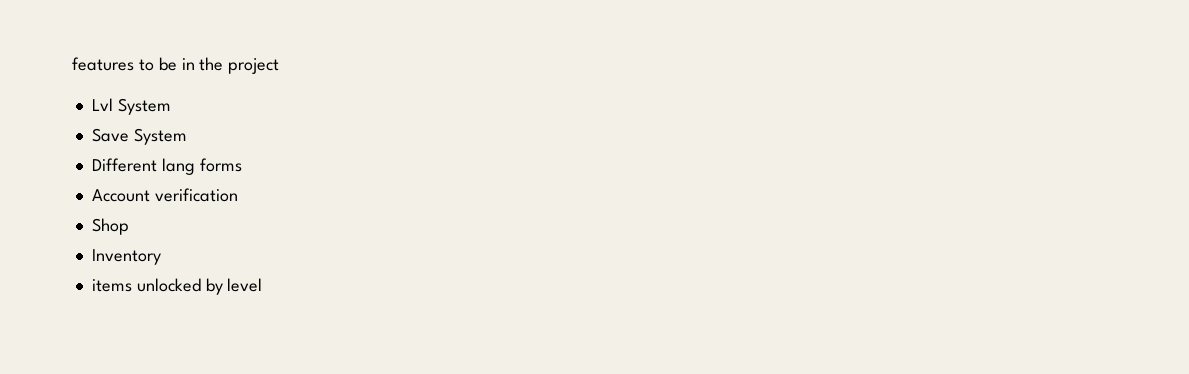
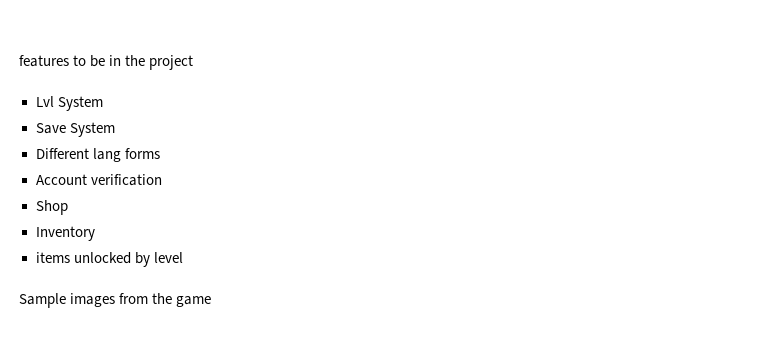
(263, 285) none -> [19,293,212,308] // Sample images from the game

